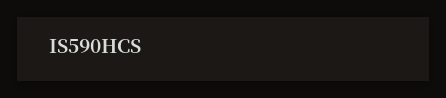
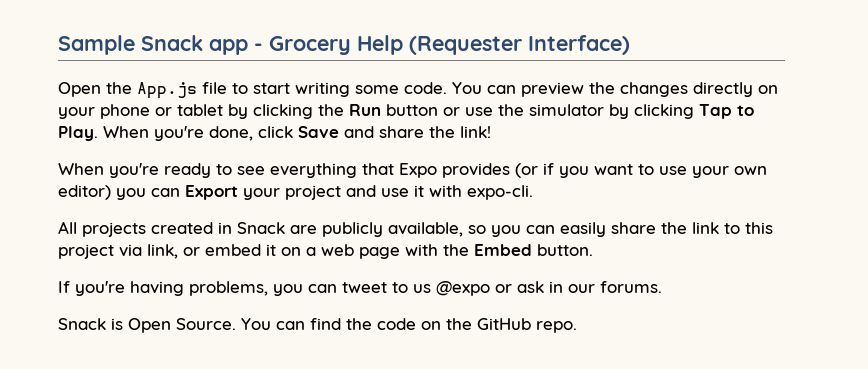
[49,39,141,53] IS590HCS -> [58,35,630,55] [58,82,778,99] [58,104,754,119] [58,126,491,141] [58,163,767,178] [58,185,533,200] [58,221,773,237] [58,244,593,259] [58,281,662,296] [58,318,577,333] Sample Snack app - Grocery Help (Requester Interface) // Open the App.js file to start writing some code. You can preview the changes directly on your phone or tablet by clicking the Run button or use the simulator by clicking Tap to Play. When you're done, click Save and share the link! // When you're ready to see everything that Expo provides (or if you want to use your own editor) you can Export your project and use it with expo-cli. // All projects created in Snack are publicly available, so you can easily share the link to this project via link, or embed it on a web page with the Embed button. // If you're having problems, you can tweet to us @expo or ask in our forums. // Snack is Open Source. You can find the code on the GitHub repo.

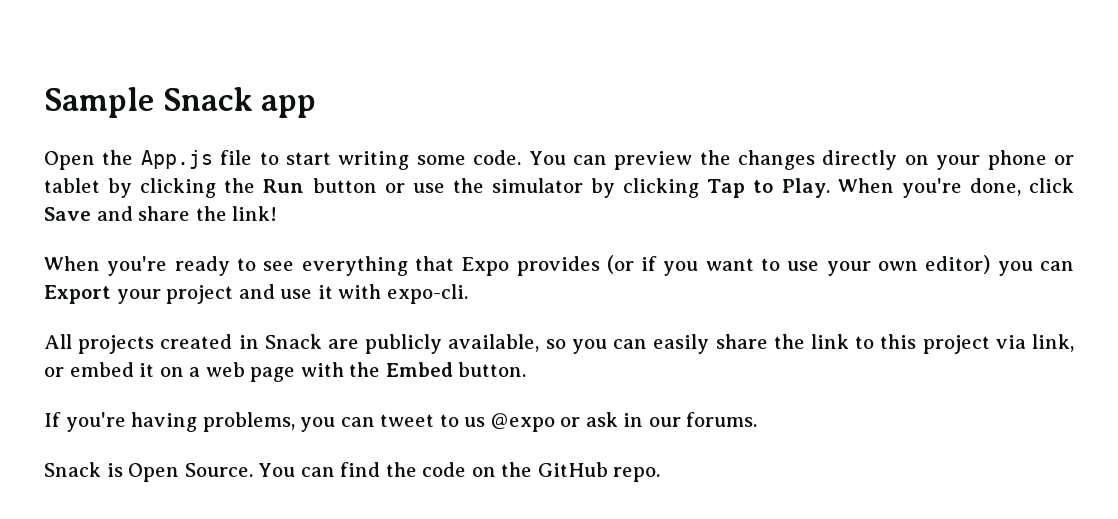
[254,35,630,55] - Grocery Help (Requester Interface) -> (317, 106) none

